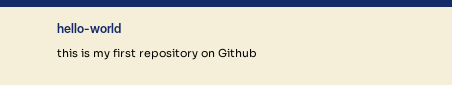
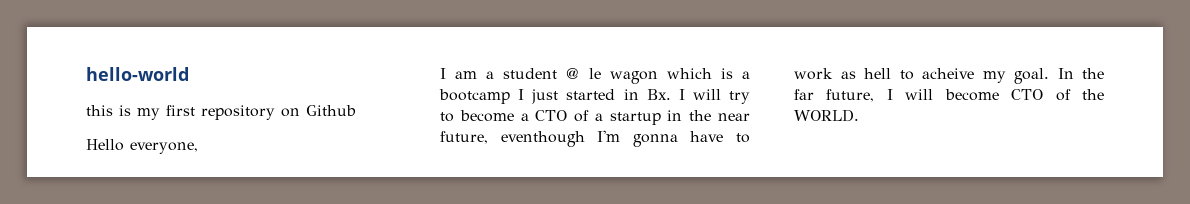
(257, 53) none -> [86,139,198,154] [440,68,750,84] [439,89,750,104] [440,110,750,125] [440,130,750,147] [794,68,1104,84] [794,89,1104,102] [794,109,859,122] // Hello everyone, // I am a student @ le wagon which is a bootcamp I just started in Bx. I will try to become a CTO of a startup in the near future, eventhough I'm gonna have to work as hell to acheive my goal. In the far future, I will become CTO of the WORLD.

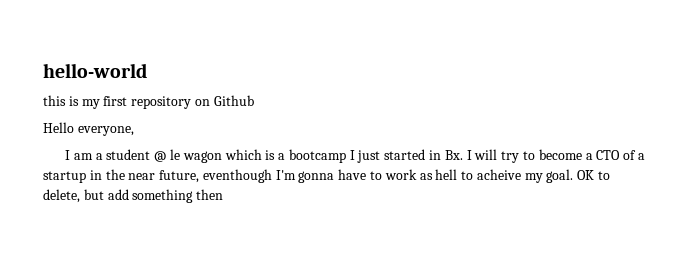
[1057,68,1104,79] [794,89,1104,102] [794,109,859,122] In the far future, I will become CTO of the WORLD. -> [577,170,611,180] [43,189,224,203] OK to delete, but add something then

